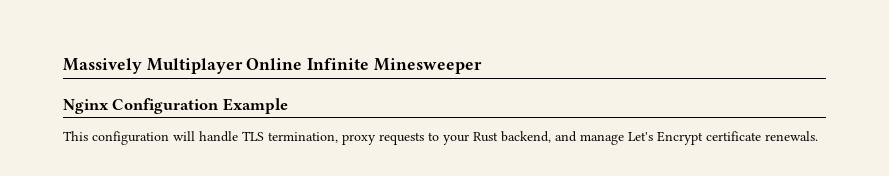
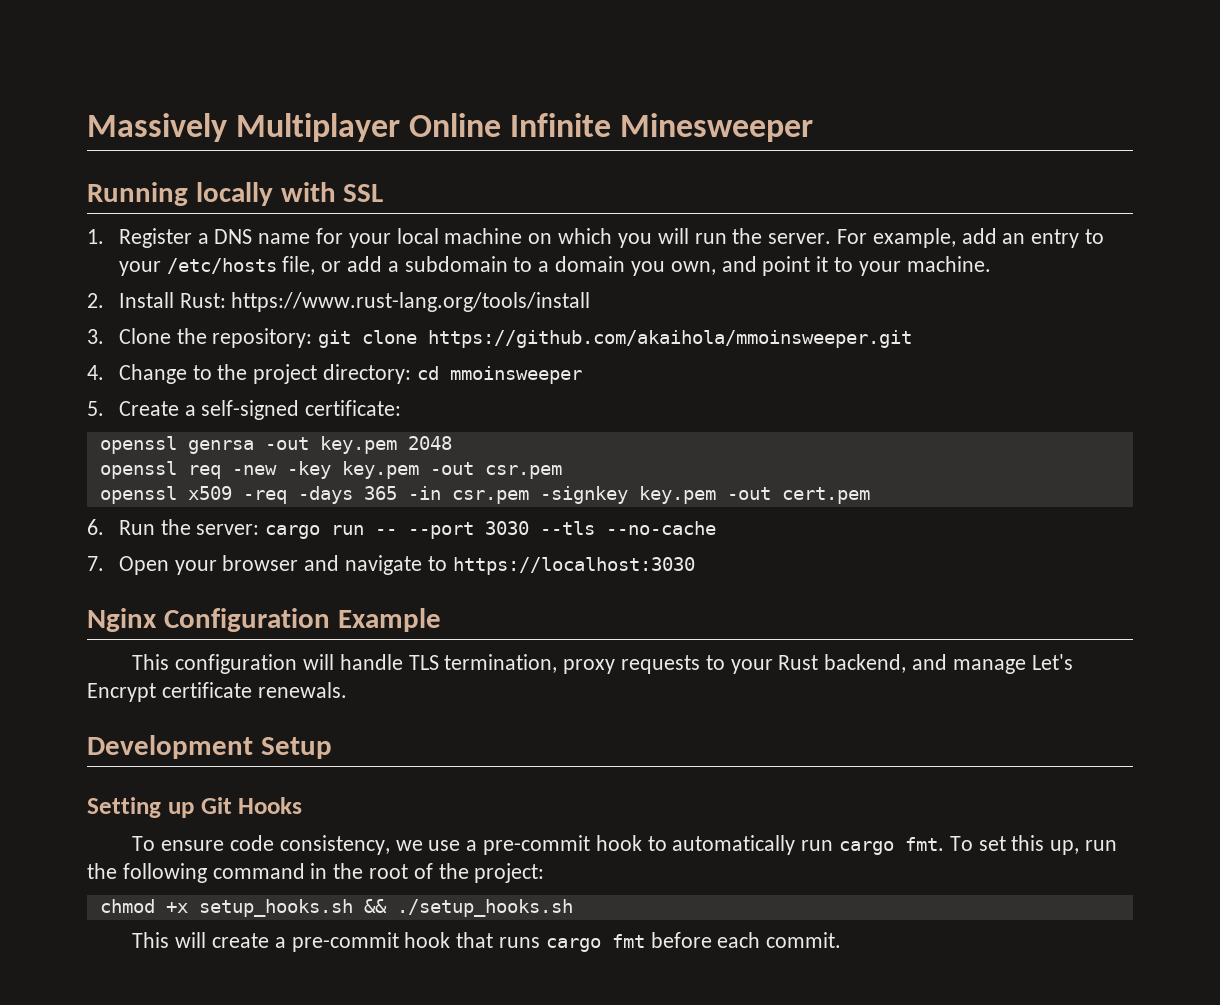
(482, 66) none -> [87,182,384,206] [87,228,1104,248] [118,256,991,276] [87,292,591,312] [87,328,913,348] [87,364,582,384] [87,400,402,420] [99,436,452,454] [99,461,562,479] [99,486,870,504] [87,519,717,539] [87,555,695,575] // Running locally with SSL // 1. Register a DNS name for your local machine on which you will run the server. For example, add an entry to your /etc/hosts file, or add a subdomain to a domain you own, and point it to your machine. // 2. Install Rust: https://www.rust-lang.org/tools/install // 3. Clone the repository: git clone https://github.com/akaihola/mmoinsweeper.git // 4. Change to the project directory: cd mmoinsweeper // 5. Create a self-signed certificate: // openssl genrsa -out key.pem 2048 // openssl req -new -key key.pem -out csr.pem // openssl x509 -req -days 365 -in csr.pem -signkey key.pem -out cert.pem // 6. Run the server: cargo run -- --port 3030 --tls --no-cache // 7. Open your browser and navigate to https://localhost:3030
(818, 136) none -> [87,735,332,759] [87,797,303,818] [132,835,1118,855] [87,863,545,883] [99,899,573,917] [132,932,842,952] // Development Setup // Setting up Git Hooks // To ensure code consistency, we use a pre-commit hook to automatically run cargo fmt. To set this up, run the following command in the root of the project: // chmod +x setup_hooks.sh && ./setup_hooks.sh // This will create a pre-commit hook that runs cargo fmt before each commit.

